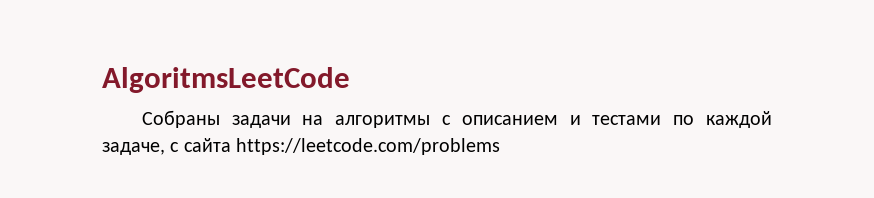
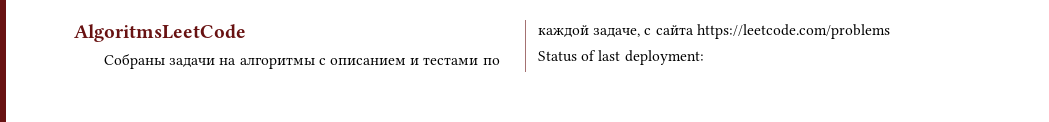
(501, 146) none -> [538,50,704,65] // Status of last deployment:

